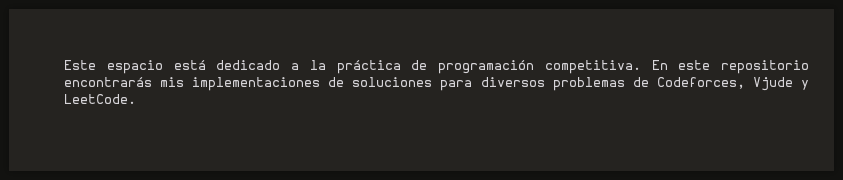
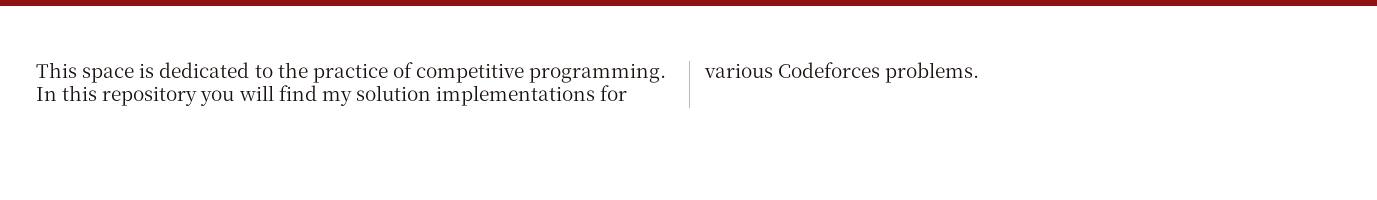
[64,60,809,74] [64,77,809,91] [64,94,136,104] Este espacio está dedicado a la práctica de programación competitiva. En este repositorio encontrarás mis implementaciones de soluciones para diversos problemas de Codeforces, Vjude y LeetCode. -> [36,62,667,83] [36,85,628,106] [704,62,980,83] This space is dedicated to the practice of competitive programming. In this repository you will find my solution implementations for various Codeforces problems.

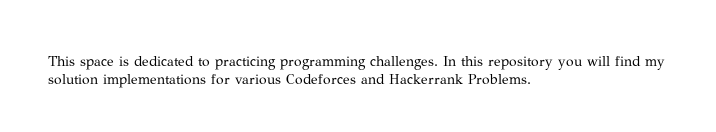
[277,62,667,83] the practice of competitive programming. -> [215,56,438,70] practicing programming challenges.
[885,62,980,83] problems. -> [361,74,531,85] and Hackerrank Problems.

